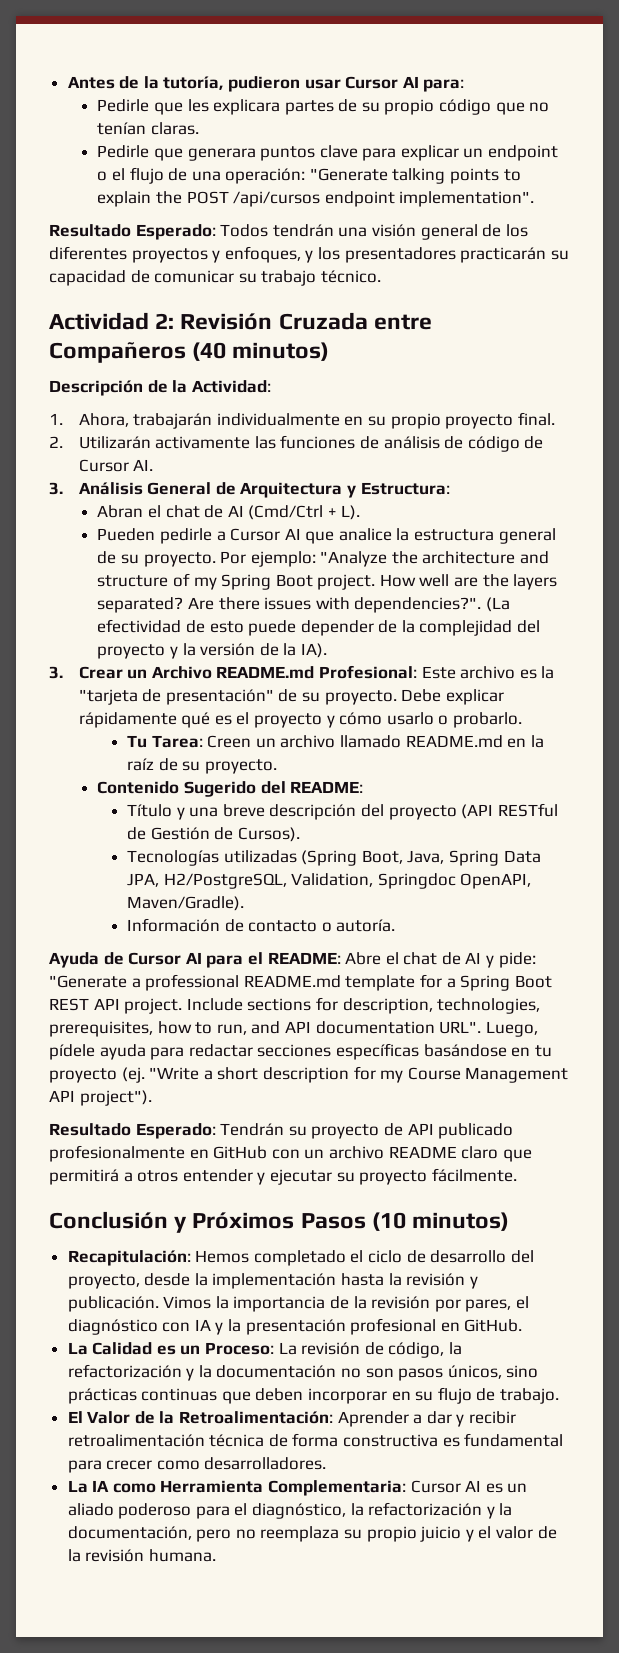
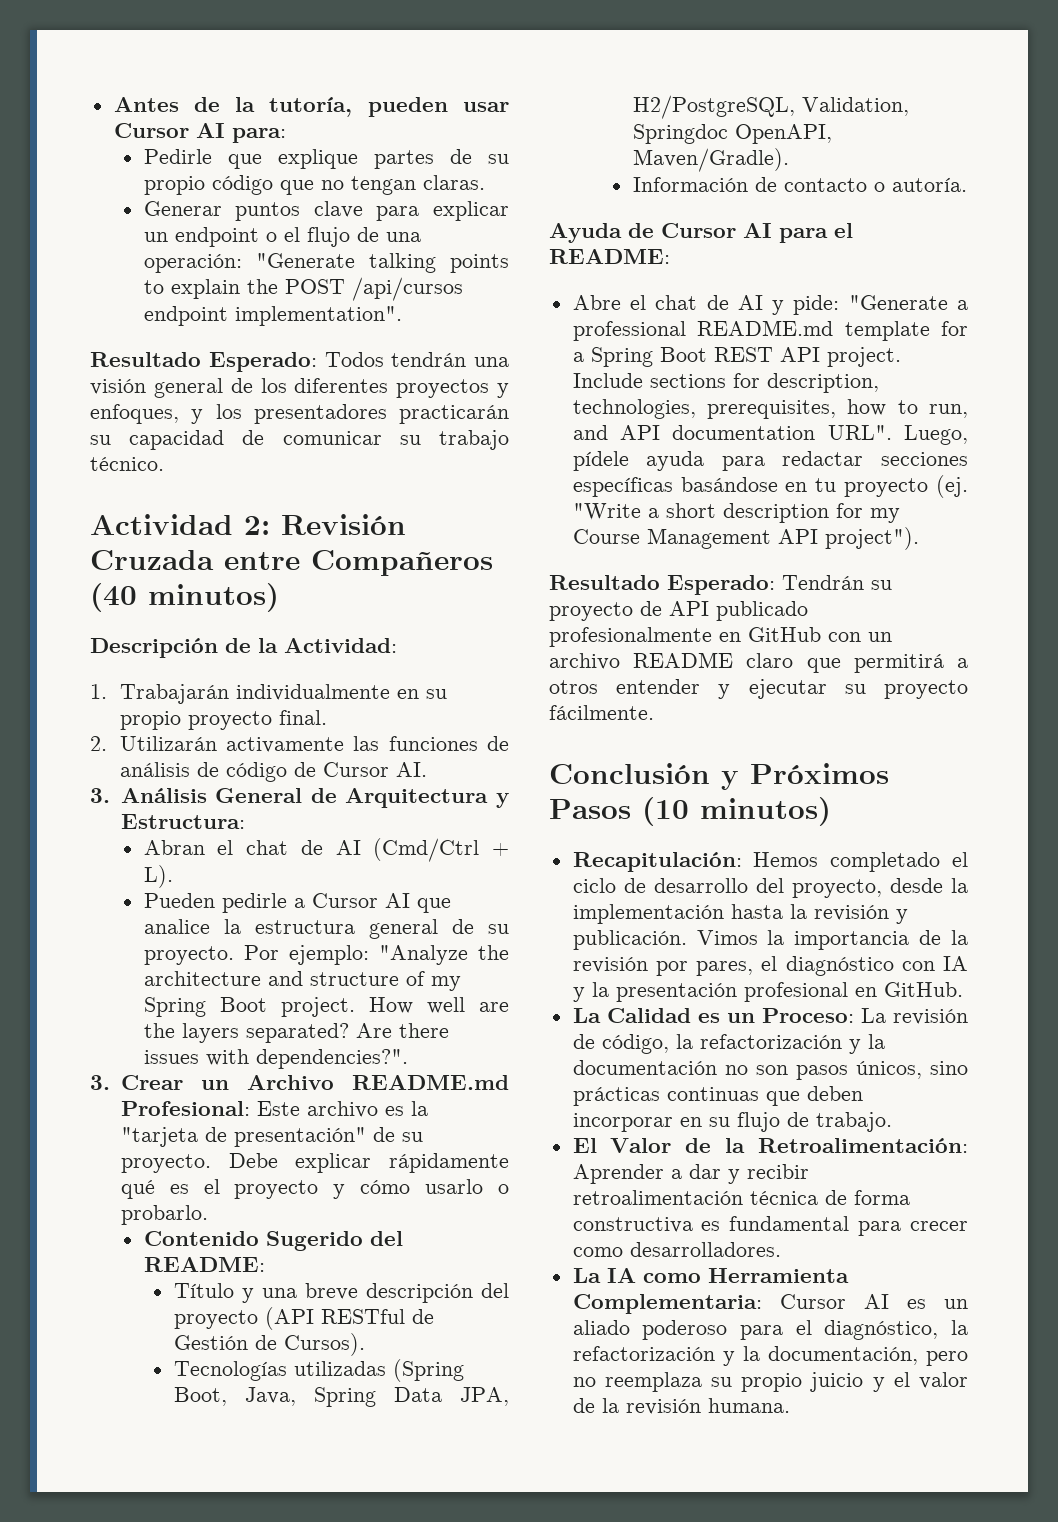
[228,76,301,92] pudieron -> [367,97,448,117] pueden
[187,99,281,115] les explicara -> [277,149,358,169] explique
[97,122,147,135] tenían -> [350,176,416,195] tengan
[97,145,256,161] Pedirle que generara -> [143,201,222,216] Generar
[78,413,213,429] Ahora, trabajarán -> [119,684,229,704] Trabajarán
[485,597,510,612] [97,619,541,636] [97,643,327,659] (La efectividad de esto puede depender de la complejidad del proyecto y la versión de la IA). -> (408, 1059) none
[126,735,544,748] [126,758,277,774] // Tu Tarea: Creen un archivo llamado README.md en la raíz de su proyecto. -> (208, 1215) none
(341, 958) none -> (670, 256) //

